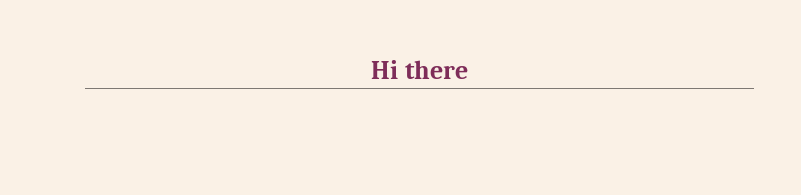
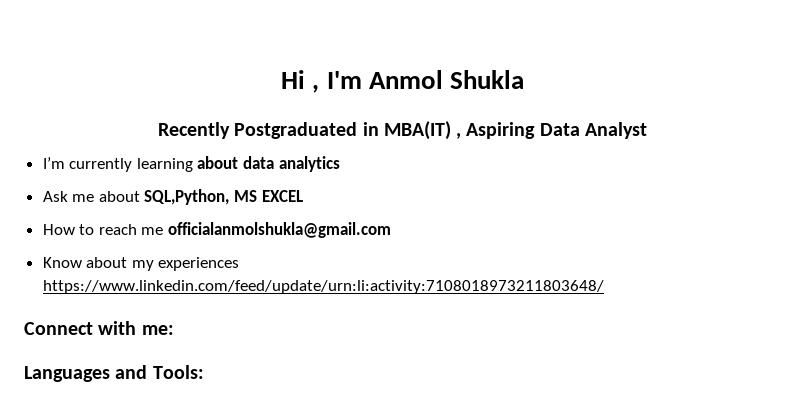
[404,60,468,79] there -> [312,70,524,93] [158,121,647,140] [42,156,340,172] [42,189,303,205] [42,222,392,238] [42,257,240,271] [42,280,604,294] [24,321,174,335] [24,365,204,382] , I'm Anmol Shukla // Recently Postgraduated in MBA(IT) , Aspiring Data Analyst // I’m currently learning about data analytics // Ask me about SQL,Python, MS EXCEL // How to reach me officialanmolshukla@gmail.com // Know about my experiences https://www.linkedin.com/feed/update/urn:li:activity:7108018973211803648/ // Connect with me: // Languages and Tools:

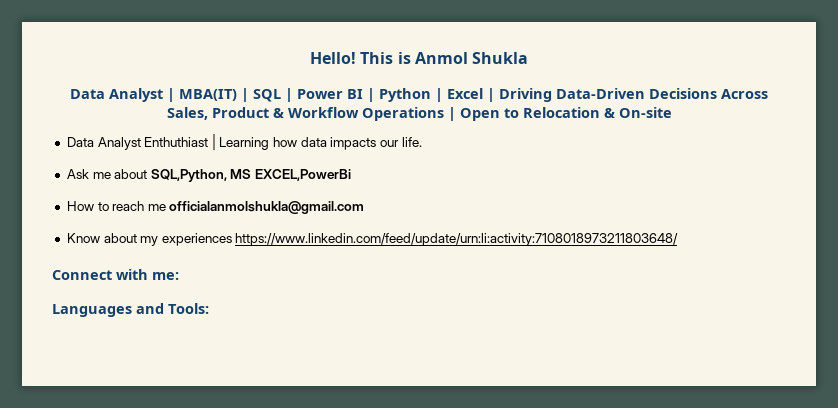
[281,70,362,93] Hi , I'm -> [309,52,411,64] Hello! This is
[158,121,647,140] [42,156,340,172] Recently Postgraduated in MBA(IT) , Aspiring Data Analyst // I’m currently learning about data analytics -> [70,88,768,102] [166,107,672,121] [66,134,422,151] Data Analyst | MBA(IT) | SQL | Power BI | Python | Excel | Driving Data-Driven Decisions Across Sales, Product & Workflow Operations | Open to Relocation & On-site // Data Analyst Enthuthiast | Learning how data impacts our life.
[261,190,303,202] EXCEL -> [255,169,352,181] EXCEL,PowerBi

